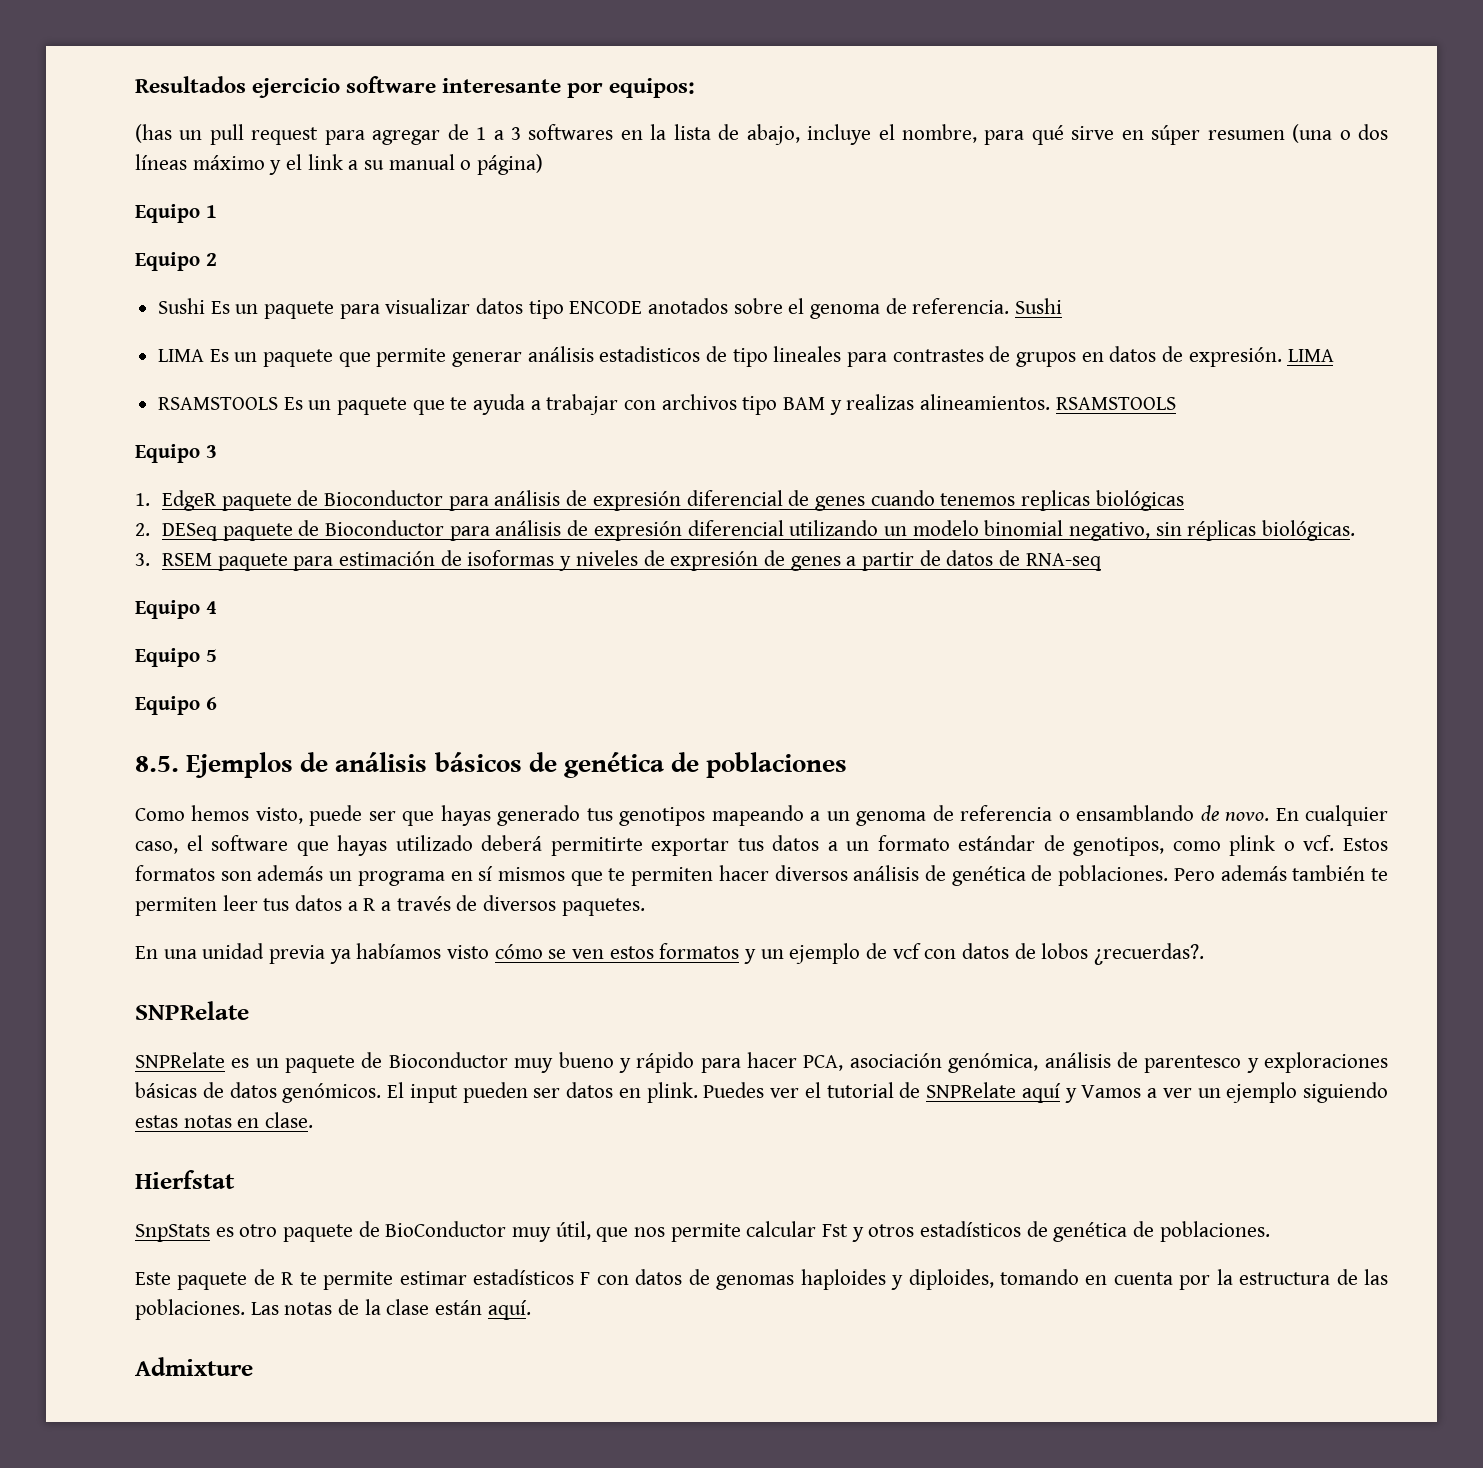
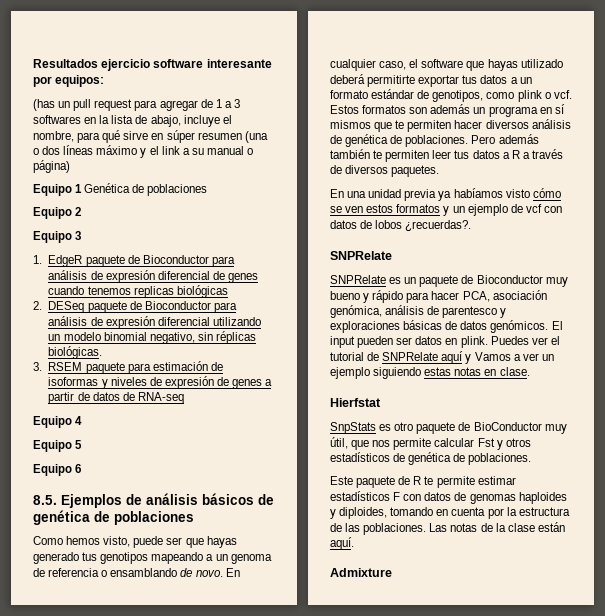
(217, 211) none -> [84,183,208,196] Genética de poblaciones
[158,298,1063,319] [158,346,1334,367] [158,394,1176,415] // Sushi Es un paquete para visualizar datos tipo ENCODE anotados sobre el genoma de referencia. Sushi // LIMA Es un paquete que permite generar análisis estadisticos de tipo lineales para contrastes de grupos en datos de expresión. LIMA // RSAMSTOOLS Es un paquete que te ayuda a trabajar con archivos tipo BAM y realizas alineamientos. RSAMSTOOLS -> (82, 211) none

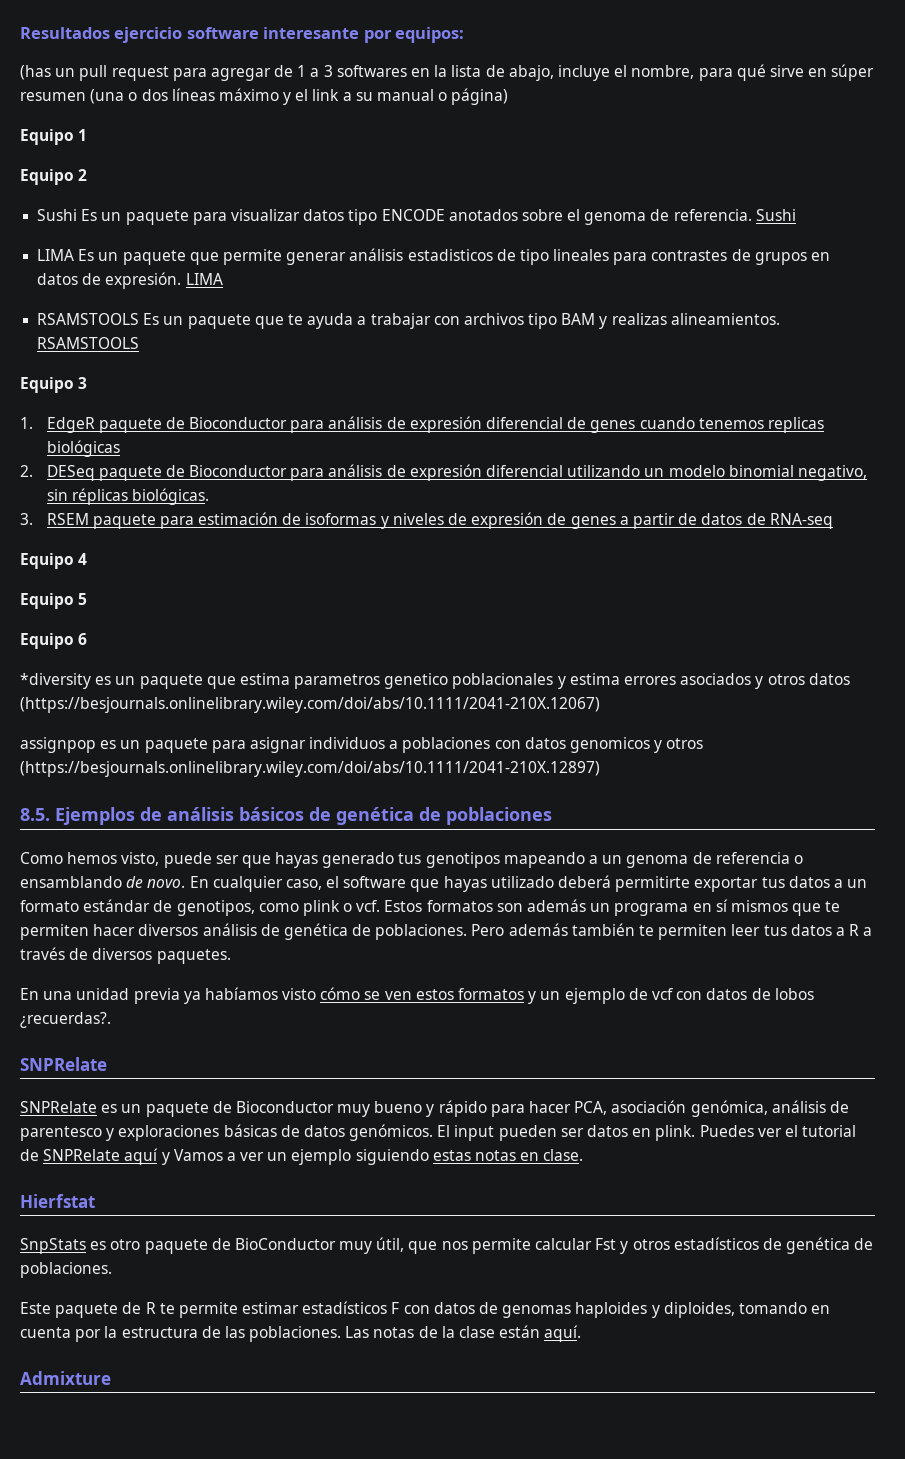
[84,183,208,196] Genética de poblaciones -> (88, 135) none
(82, 211) none -> [37,209,796,225] [37,248,831,265] [37,272,223,289] [37,313,780,329] [37,337,140,349] // Sushi Es un paquete para visualizar datos tipo ENCODE anotados sobre el genoma de referencia. Sushi // LIMA Es un paquete que permite generar análisis estadisticos de tipo lineales para contrastes de grupos en datos de expresión. LIMA // RSAMSTOOLS Es un paquete que te ayuda a trabajar con archivos tipo BAM y realizas alineamientos. RSAMSTOOLS
(82, 468) none -> [20,673,850,689] [20,697,600,713] [20,737,704,753] [20,761,600,777] // *diversity es un paquete que estima parametros genetico poblacionales y estima errores asociados y otros datos (https://besjournals.onlinelibrary.wiley.com/doi/abs/10.1111/2041-210X.12067) // assignpop es un paquete para asignar individuos a poblaciones con datos genomicos y otros (https://besjournals.onlinelibrary.wiley.com/doi/abs/10.1111/2041-210X.12897)

